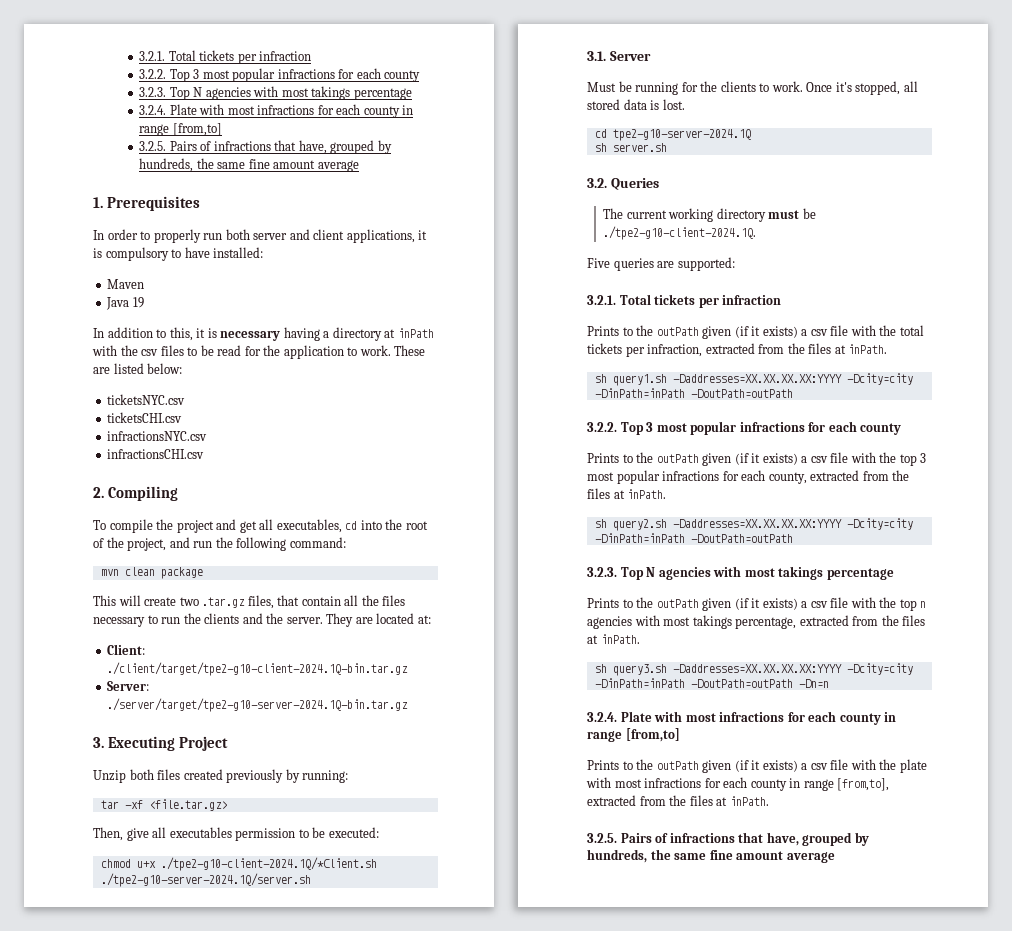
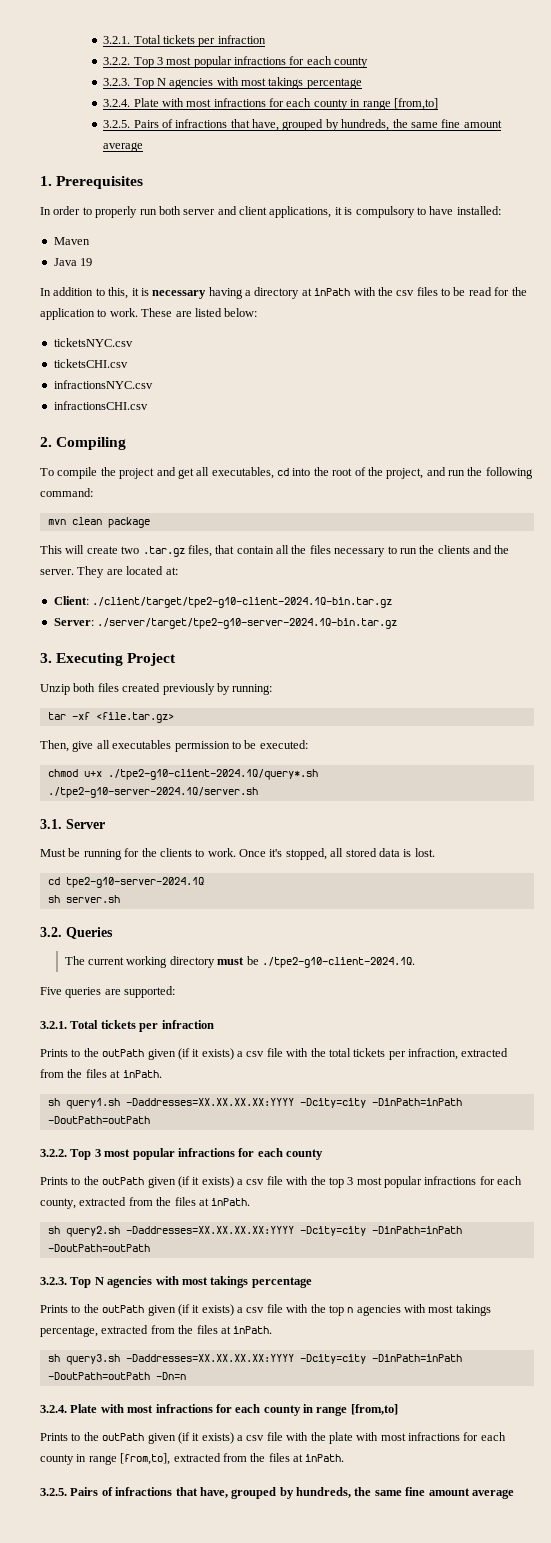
[160,857,377,871] ./tpe2-g10-client-2024.1Q/*Client.sh -> [107,769,318,780] ./tpe2-g10-client-2024.1Q/query*.sh

